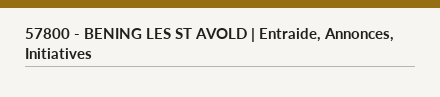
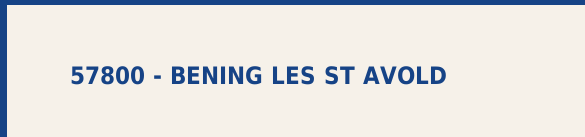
[251,28,395,42] [25,48,92,59] | Entraide, Annonces, Initiatives -> (447, 75) none

